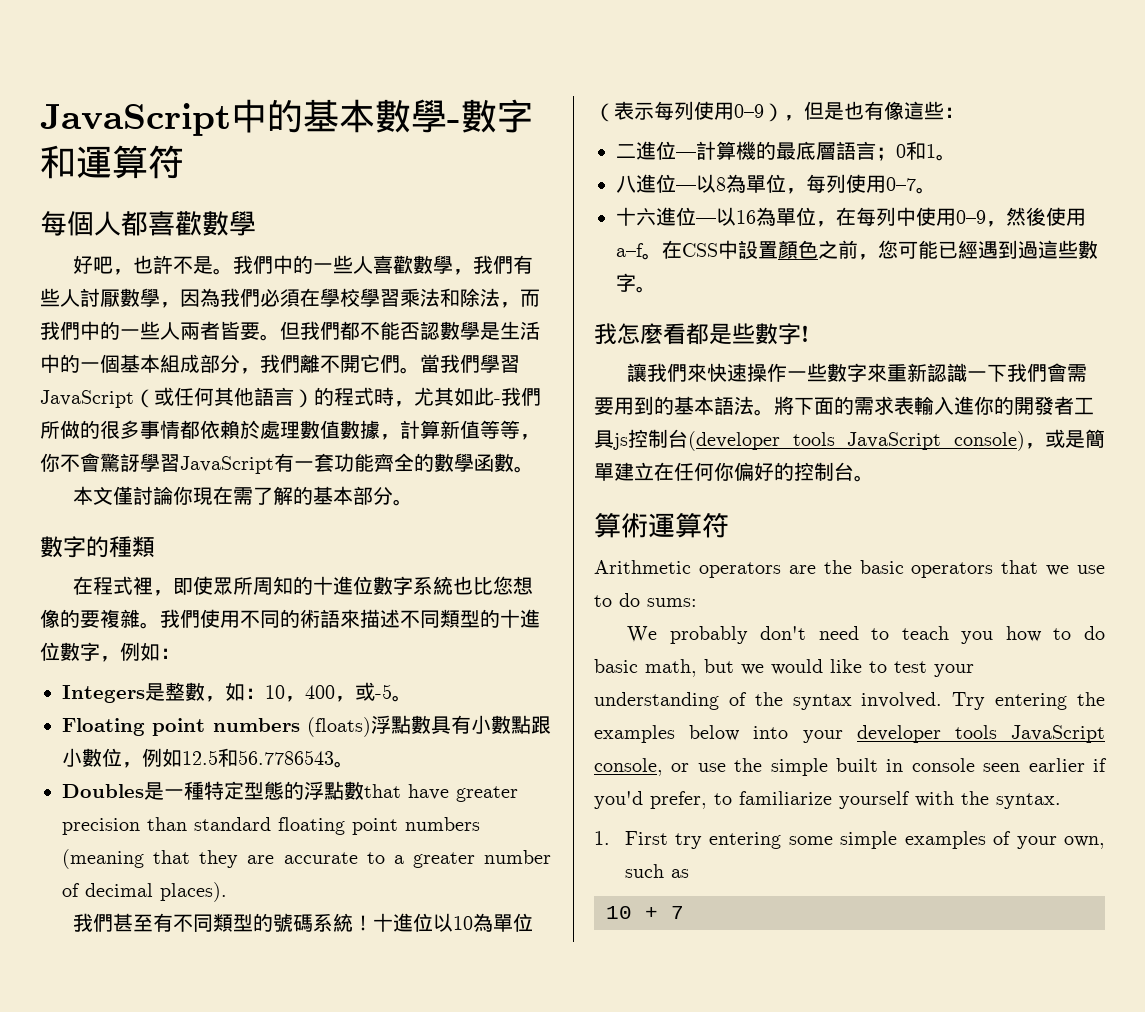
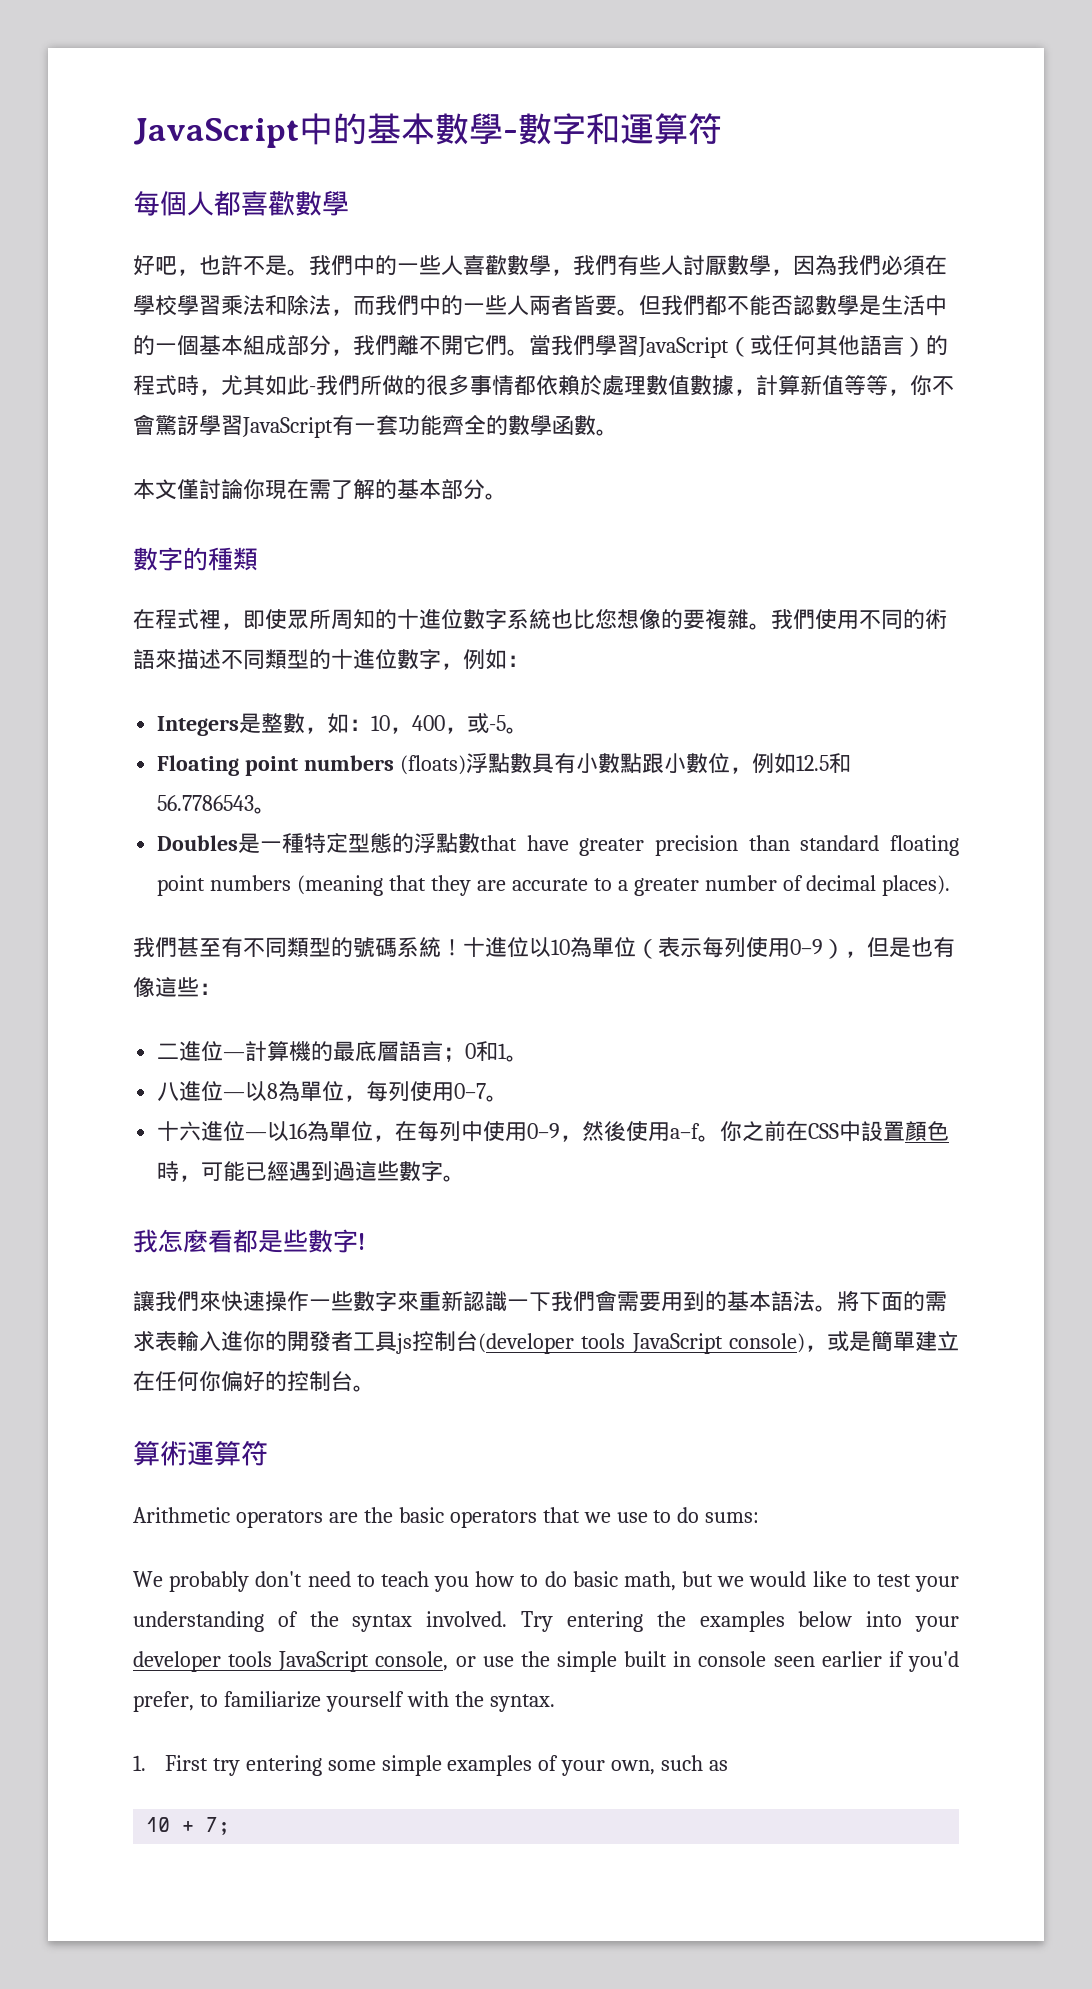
(662, 256) none -> [720,1120,787,1142] 你之前
[818,240,898,260] 之前，您 -> [157,1161,202,1182] 時，
[671,906,684,919] 7 -> [206,1817,231,1835] 7;

